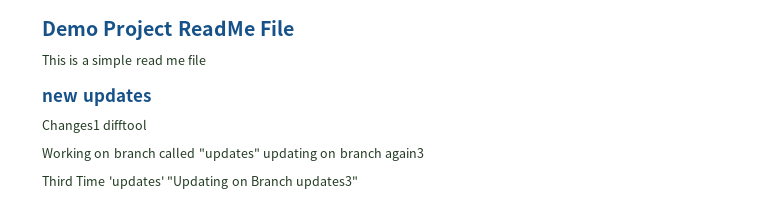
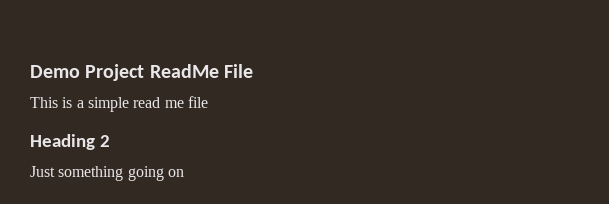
[42,88,151,106] [42,119,148,133] [42,147,424,161] [42,176,359,189] new updates // Changes1 difftool // Working on branch called "updates" updating on branch again3 // Third Time 'updates' "Updating on Branch updates3" -> [30,134,110,150] [30,166,184,181] Heading 2 // Just something going on

